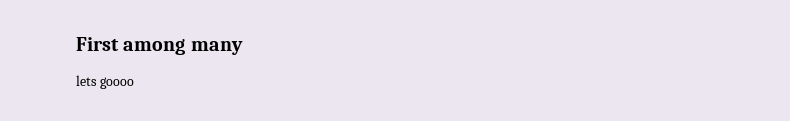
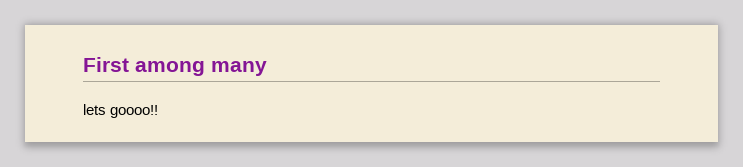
[99,77,134,89] goooo -> [110,105,159,118] goooo!!

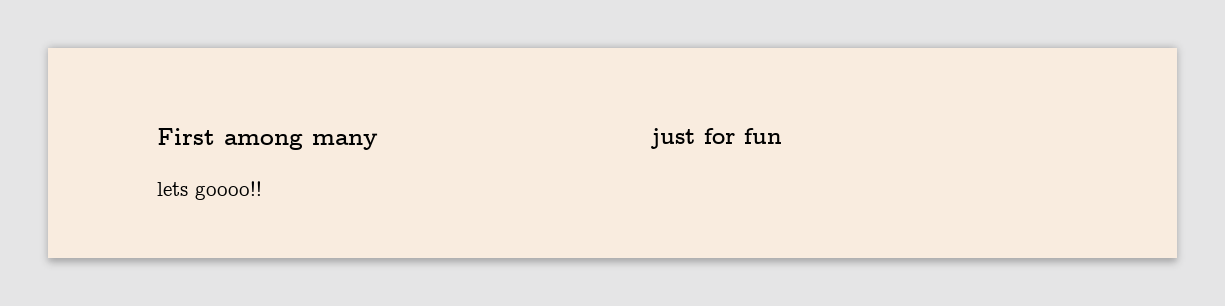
(159, 111) none -> [651,128,782,149] // just for fun

